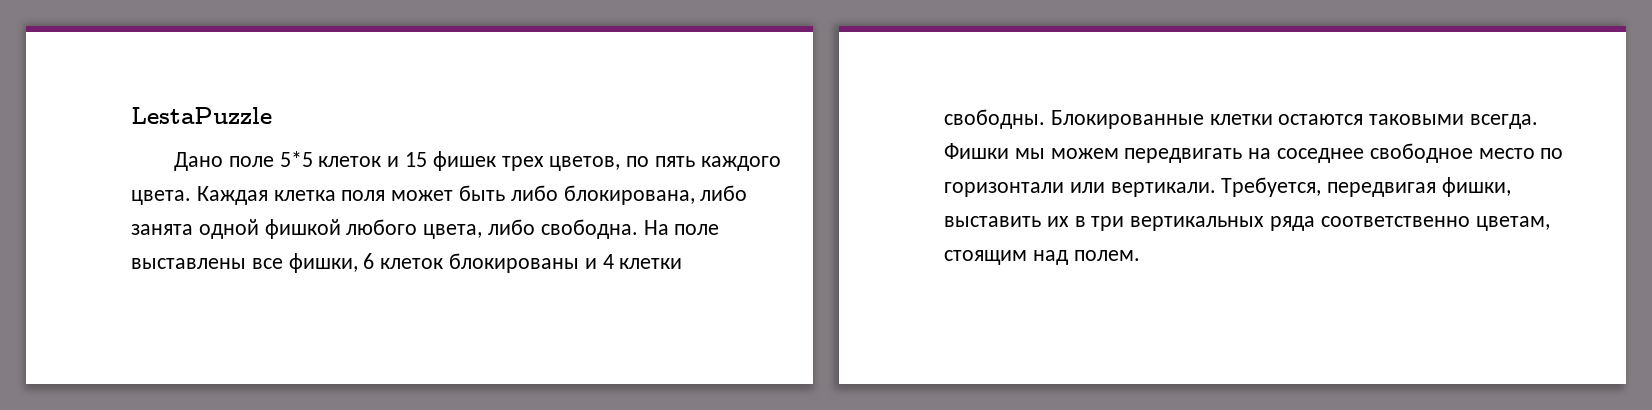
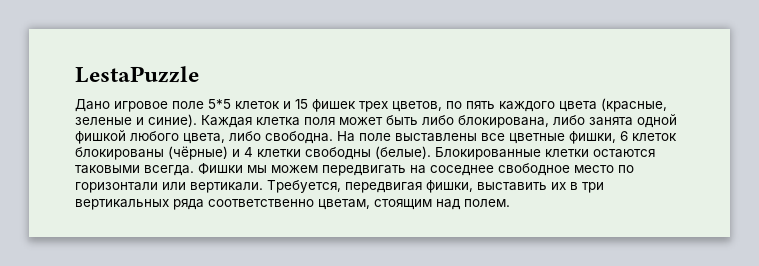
(223, 161) none -> [114,101,168,112] игровое
[131,190,191,205] цвета. -> [559,98,667,112] [75,114,197,127] цвета (красные, зеленые и синие).
(283, 263) none -> [509,133,565,144] цветные
(580, 263) none -> [168,146,228,160] (чёрные)
[944,109,1045,129] свободны. -> [305,146,431,160] свободны (белые).

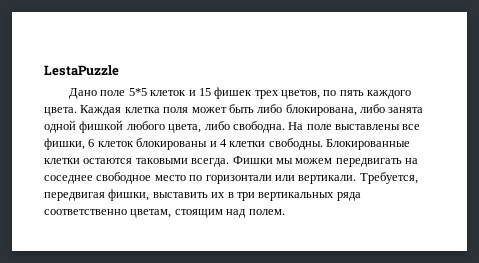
[114,101,168,112] игровое -> (98, 93) none
[559,98,667,112] [75,114,197,127] цвета (красные, зеленые и синие). -> [44,107,77,116] цвета.
[509,133,565,144] цветные -> (421, 127) none
[168,146,228,160] (чёрные) -> (208, 144) none
[305,146,431,160] свободны (белые). -> [268,138,323,150] свободны.

